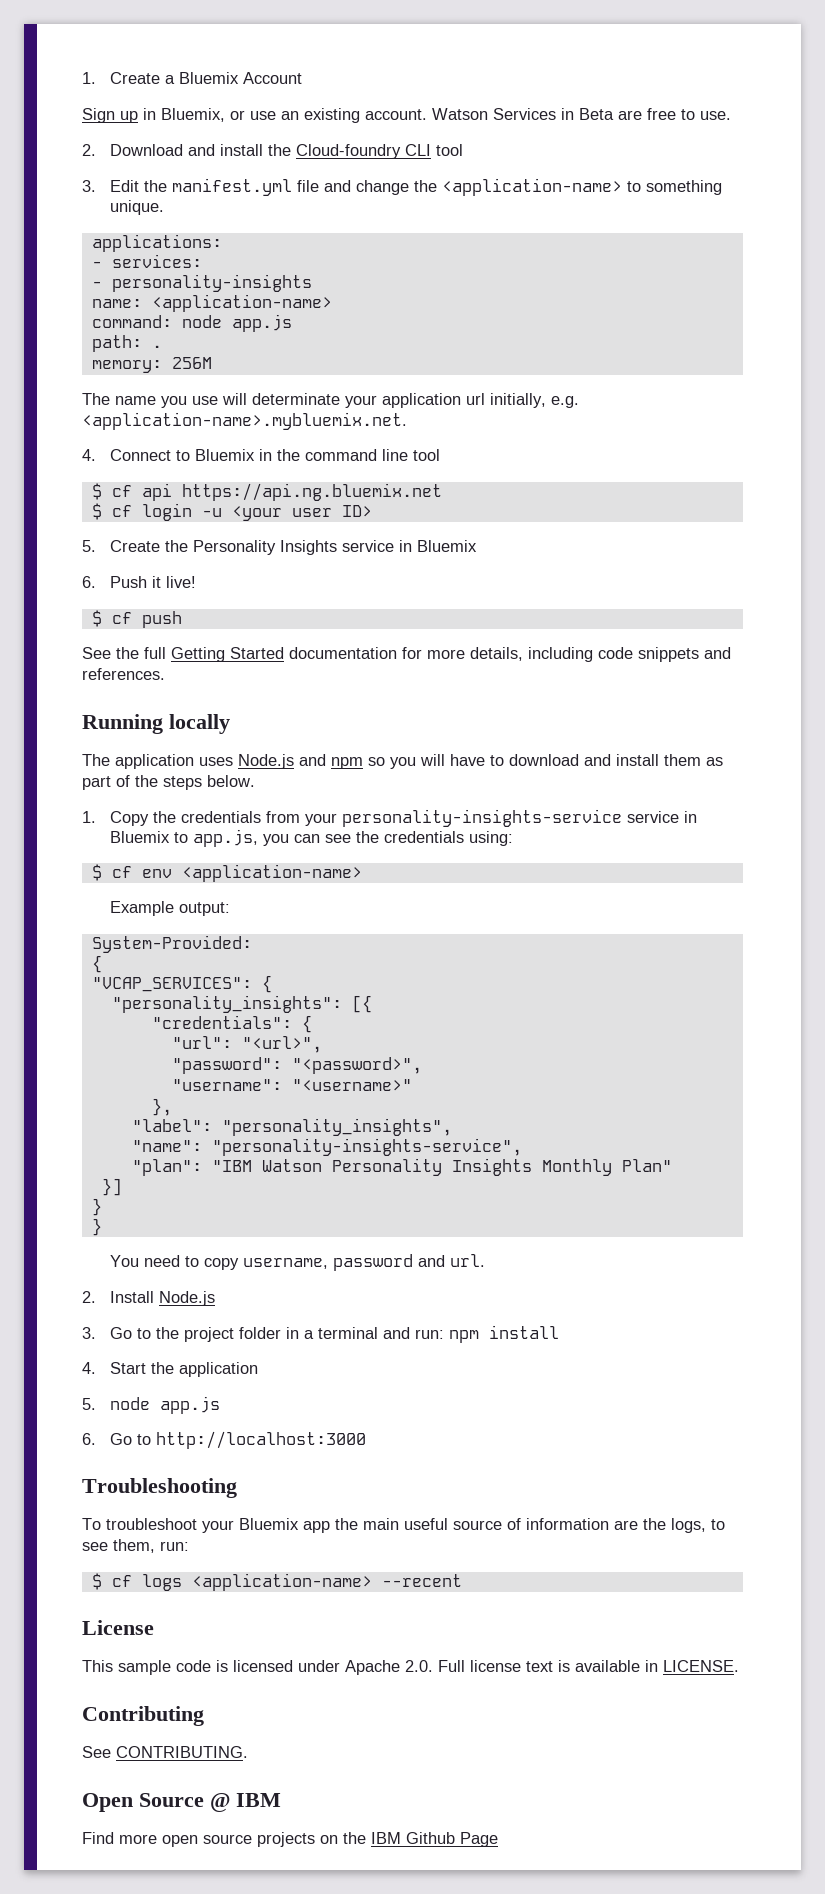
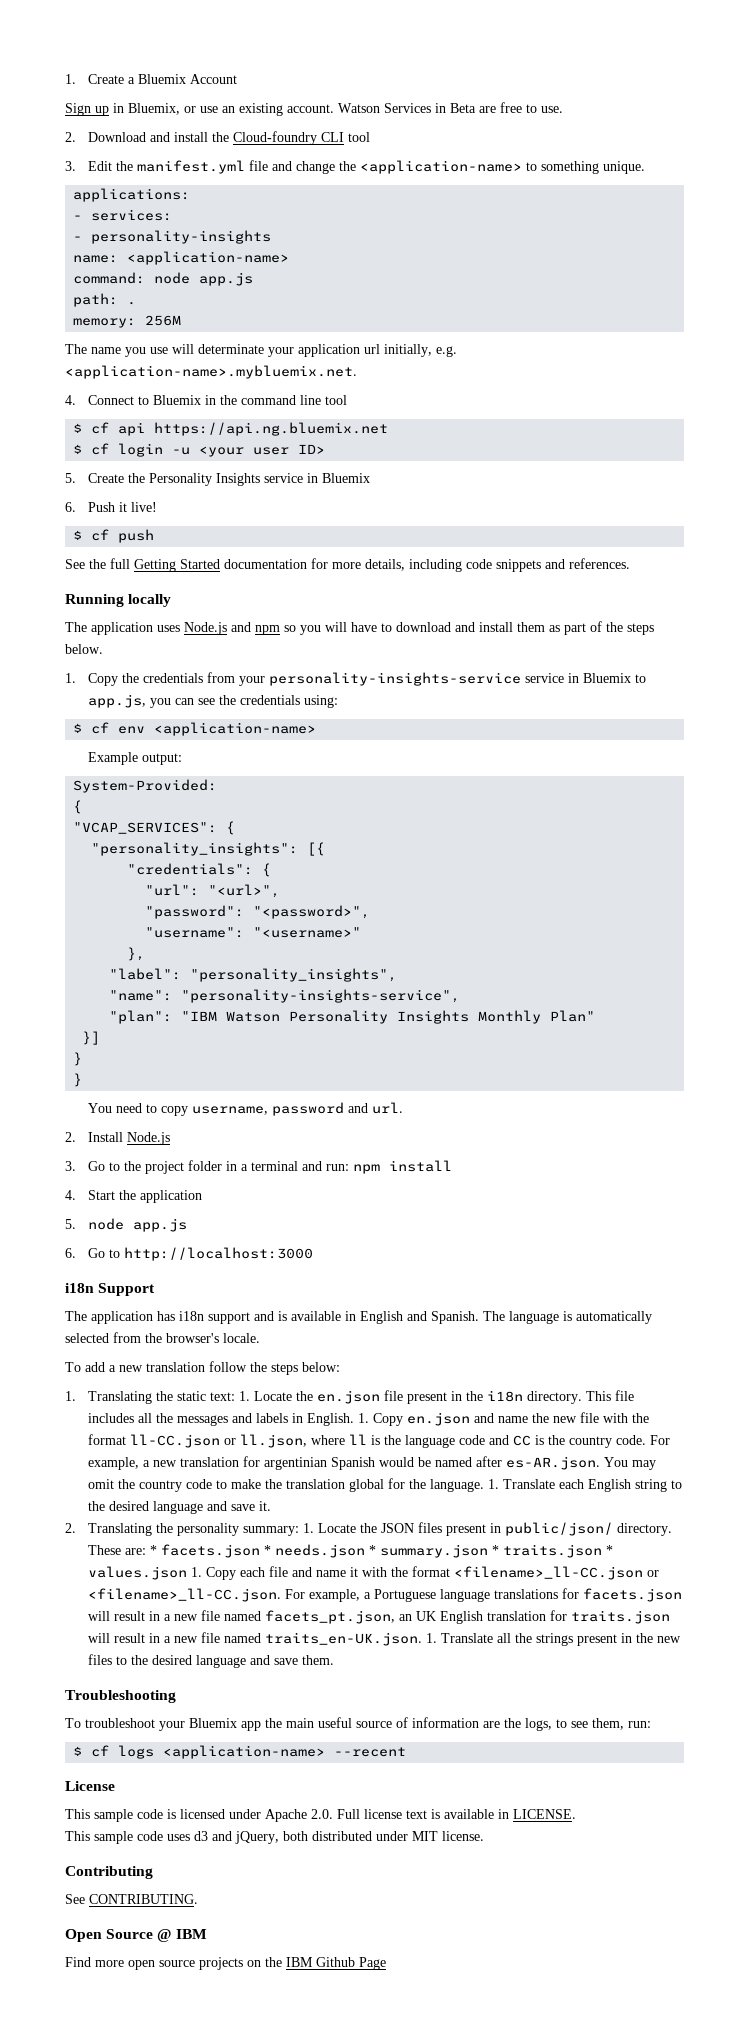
(366, 1440) none -> [65,1283,156,1296] [65,1311,652,1324] [65,1332,260,1343] [65,1361,340,1375] [65,1390,635,1404] [88,1412,650,1426] [88,1434,671,1448] [88,1456,657,1470] [88,1478,683,1492] [88,1501,272,1514] [65,1522,673,1536] [88,1544,614,1558] [88,1566,660,1580] [88,1588,683,1602] [88,1610,671,1624] [88,1632,682,1646] [88,1654,335,1668] // i18n Support // The application has i18n support and is available in English and Spanish. The language is automatically selected from the browser's locale. // To add a new translation follow the steps below: // 1. Translating the static text: 1. Locate the en.json file present in the i18n directory. This file includes all the messages and labels in English. 1. Copy en.json and name the new file with the format ll-CC.json or ll.json, where ll is the language code and CC is the country code. For example, a new translation for argentinian Spanish would be named after es-AR.json. You may omit the country code to make the translation global for the language. 1. Translate each English string to the desired language and save it. // 2. Translating the personality summary: 1. Locate the JSON files present in public/json/ directory. These are: * facets.json * needs.json * summary.json * traits.json * values.json 1. Copy each file and name it with the format <filename>_ll-CC.json or <filename>_ll-CC.json. For example, a Portuguese language translations for facets.json will result in a new file named facets_pt.json, an UK English translation for traits.json will result in a new file named traits_en-UK.json. 1. Translate all the strings present in the new files to the desired language and save them.
(739, 1666) none -> [65,1831,484,1844] // This sample code uses d3 and jQuery, both distributed under MIT license.

